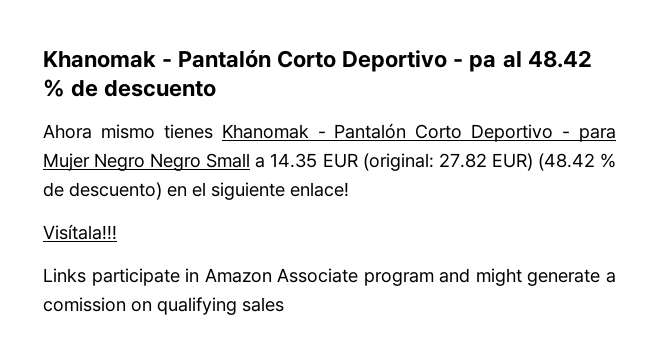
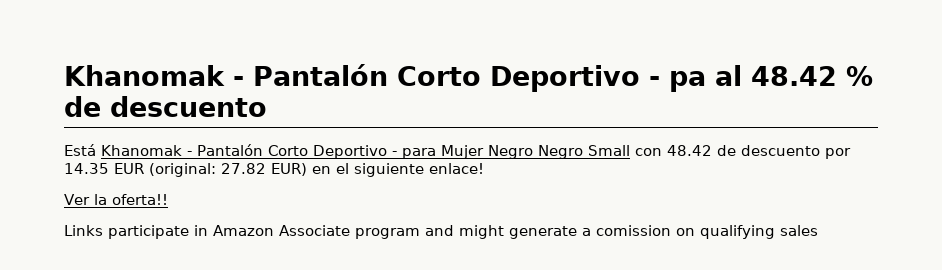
[43,124,213,139] Ahora mismo tienes -> [64,144,96,156] Está
[255,157,266,168] a -> [635,145,851,159] con 48.42 de descuento por
[537,153,616,171] [43,182,162,200] (48.42 % de descuento) -> (307, 169) none
[43,224,117,240] Visítala!!! -> [64,194,168,205] Ver la oferta!!

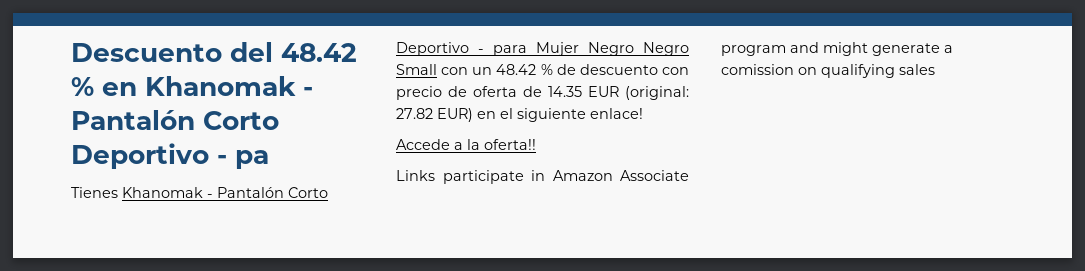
(64, 75) none -> [71,42,357,62] [71,77,137,96] Descuento del 48.42 % en
[714,65,873,86] [64,96,267,117] [64,144,96,156] al 48.42 % de descuento // Está -> [71,187,118,198] // Tienes
[667,145,851,159] 48.42 de descuento por -> [472,64,689,75] [396,86,542,100] un 48.42 % de descuento con precio de oferta de
[64,194,90,205] Ver -> [396,139,463,150] Accede a

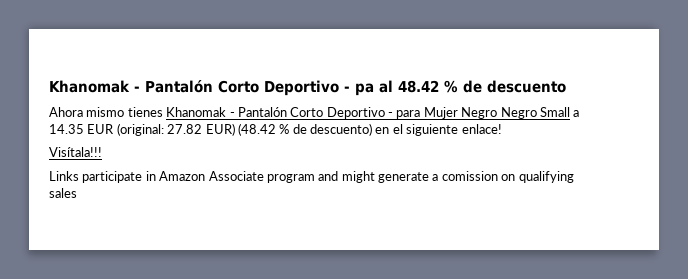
[71,42,357,62] [71,77,137,96] Descuento del 48.42 % en -> (49, 86) none
[71,187,118,198] // Tienes -> [379,80,566,93] [49,107,163,117] al 48.42 % de descuento // Ahora mismo tienes
[441,64,689,75] [396,86,542,100] con un 48.42 % de descuento con precio de oferta de -> [573,110,580,117] a
(473, 115) none -> [237,123,372,136] (48.42 % de descuento)
[396,139,536,150] Accede a la oferta!! -> [49,147,102,157] Visítala!!!

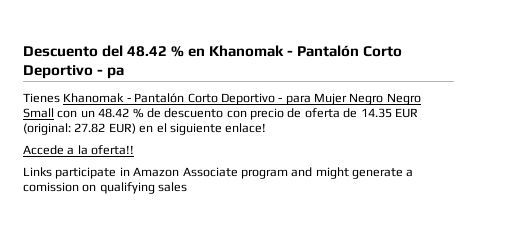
(49, 86) none -> [23,45,206,57] Descuento del 48.42 % en
[379,80,566,93] [49,107,163,117] al 48.42 % de descuento // Ahora mismo tienes -> [23,93,60,103] // Tienes
[573,110,580,117] a -> [57,108,358,120] con un 48.42 % de descuento con precio de oferta de
[237,123,372,136] (48.42 % de descuento) -> (136, 128) none
[49,147,102,157] Visítala!!! -> [23,145,135,155] Accede a la oferta!!

